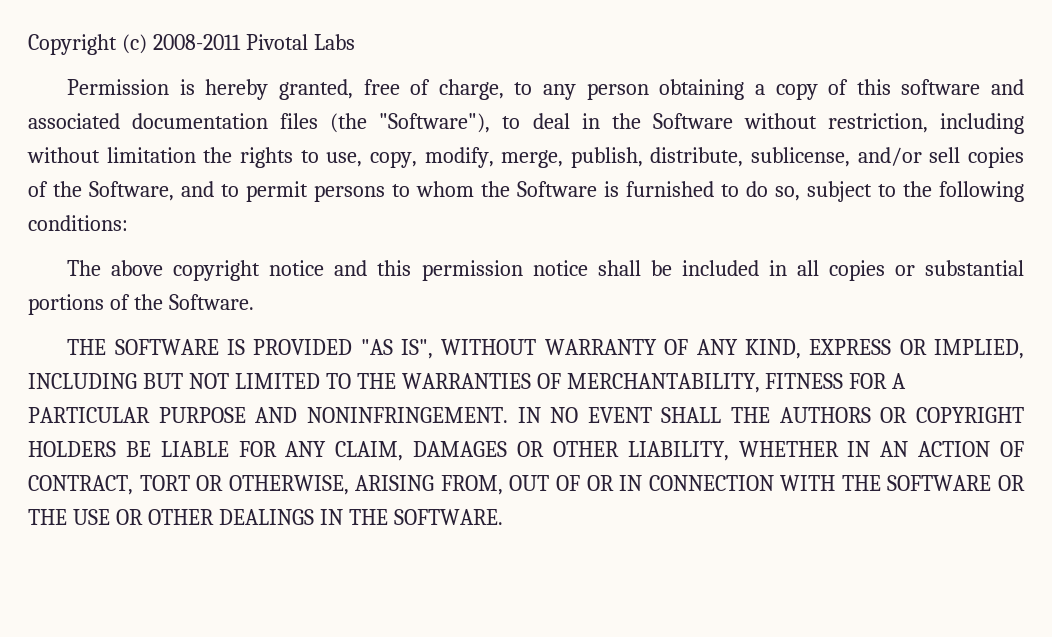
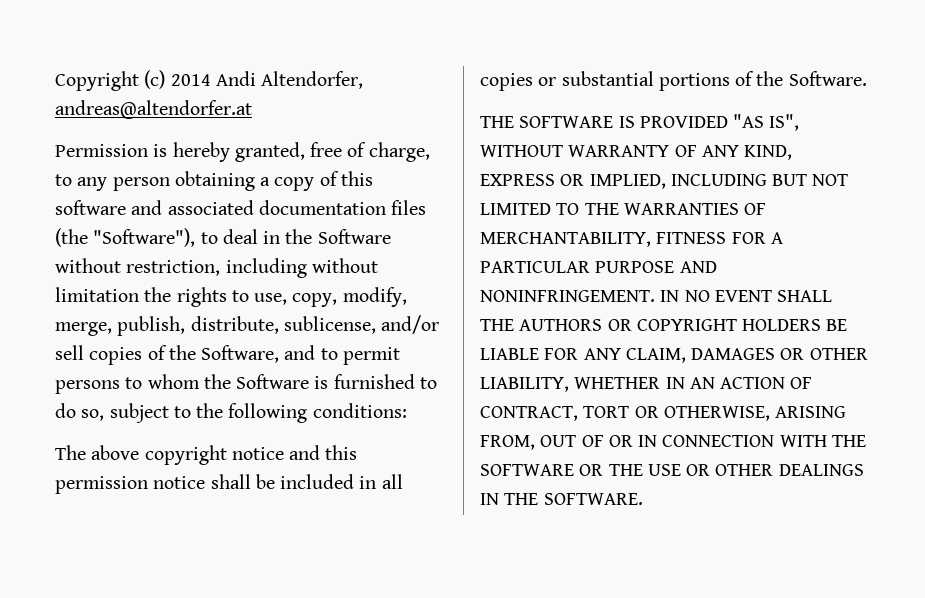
[152,34,355,50] 2008-2011 Pivotal Labs -> [170,71,364,89] [55,100,252,119] 2014 Andi Altendorfer, andreas@altendorfer.at

